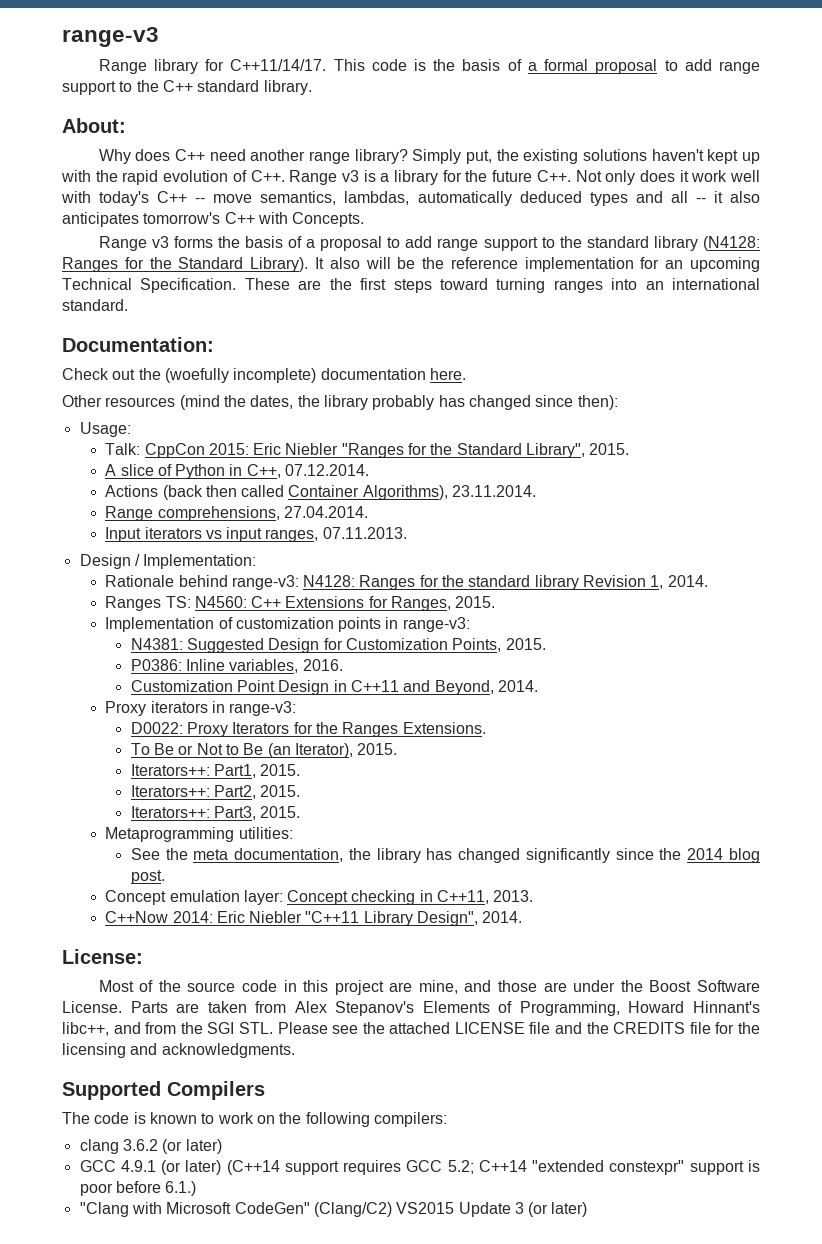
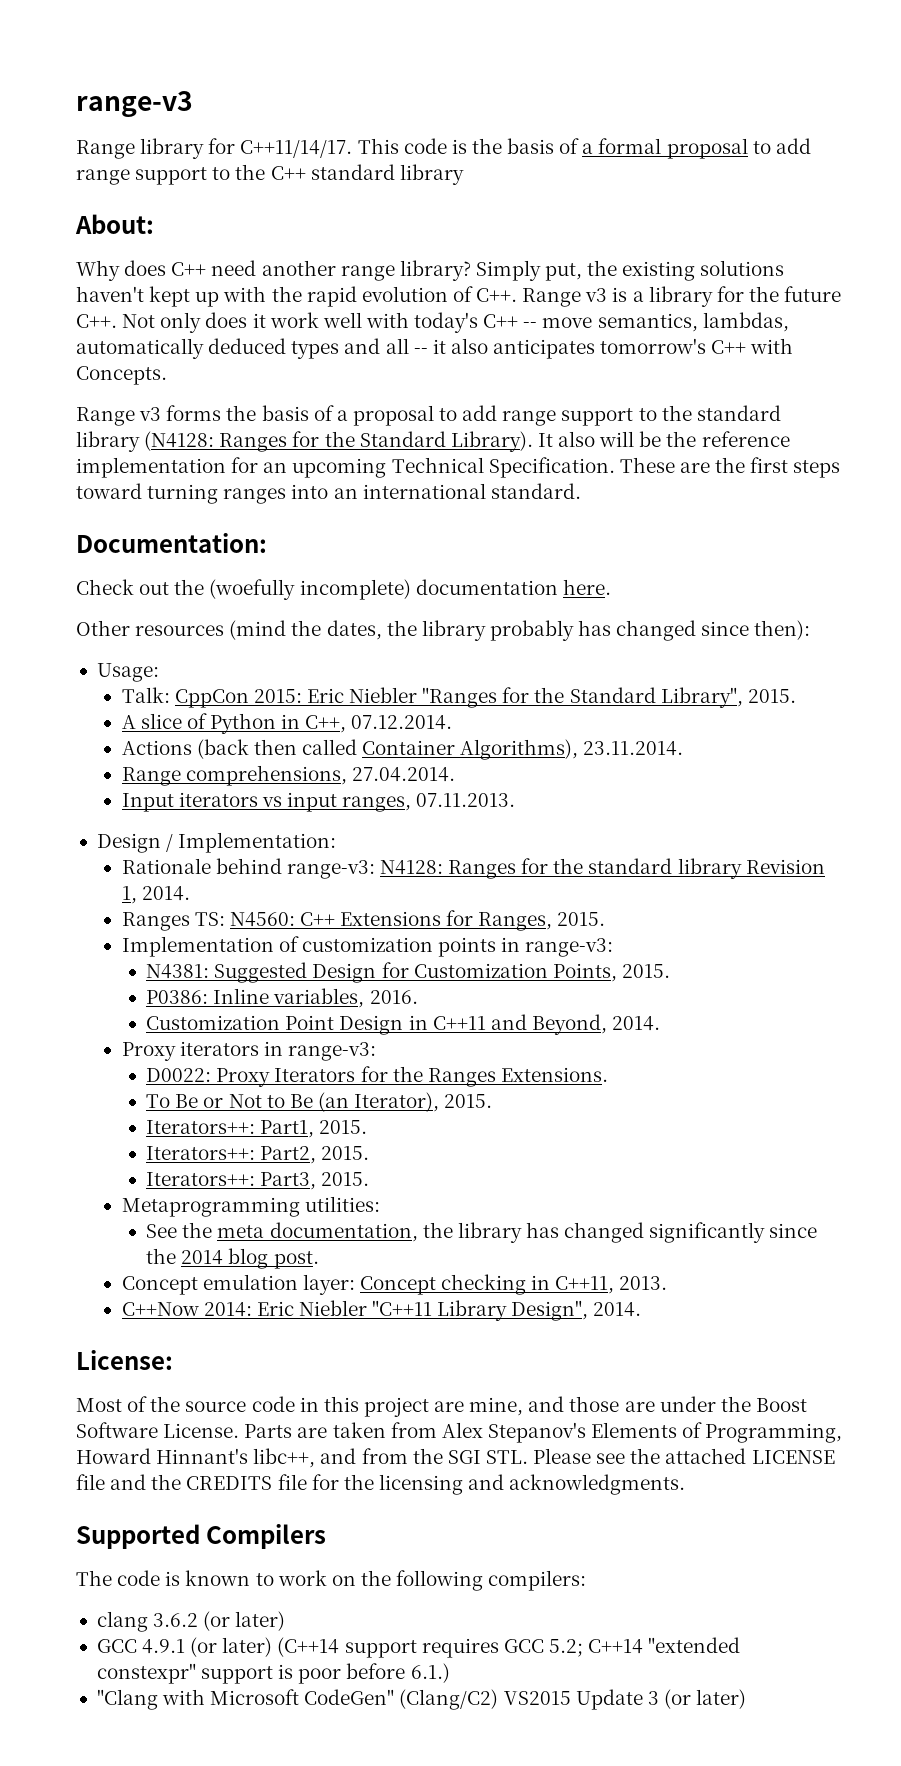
[263,80,312,95] library. -> [399,164,464,185] library

